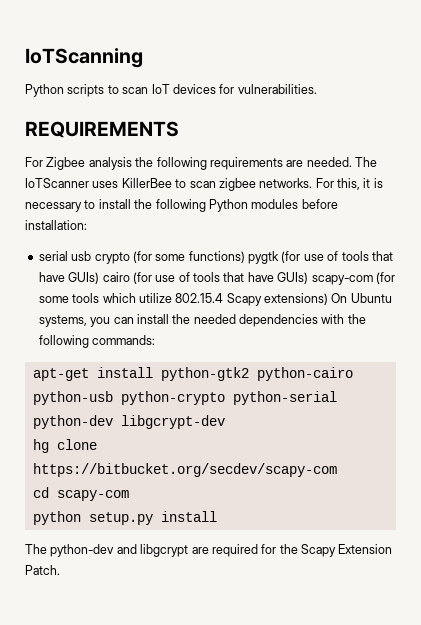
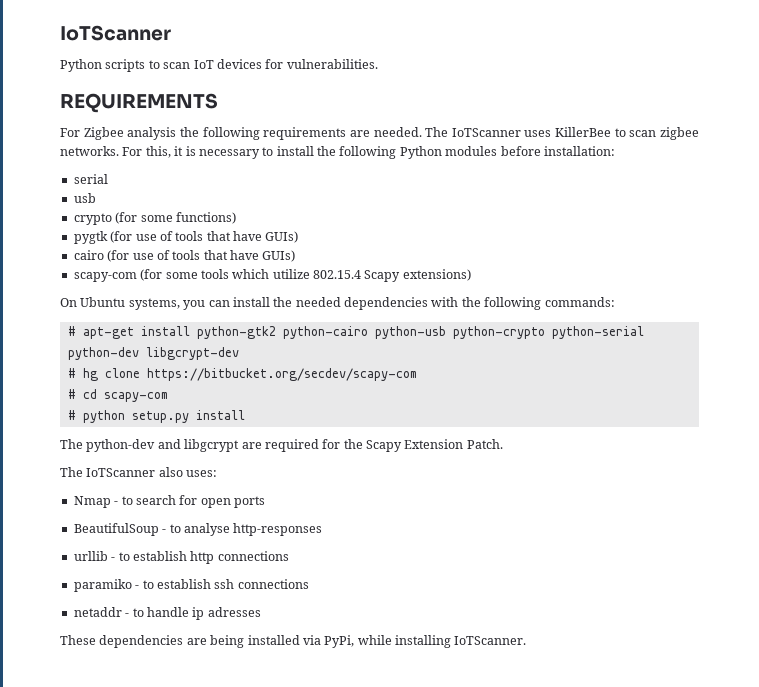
[25,48,143,68] IoTScanning -> [60,25,171,41] IoTScanner
(68, 256) none -> (108, 179) //
(92, 256) none -> (96, 198) //
(245, 257) none -> (236, 218) //
(100, 278) none -> (299, 237) //
(309, 278) none -> (296, 256) //
(328, 299) none -> (471, 275) //
(156, 340) none -> [67,326,76,336] #
(225, 422) none -> [67,368,76,378] #
(337, 470) none -> [67,389,76,399] #
(129, 495) none -> [67,410,76,420] #
(60, 570) none -> [60,467,218,477] [73,495,265,508] [73,523,323,536] [73,551,289,564] [73,579,309,592] [73,607,261,620] [60,635,527,648] // The IoTScanner also uses: // Nmap - to search for open ports // BeautifulSoup - to analyse http-responses // urllib - to establish http connections // paramiko - to establish ssh connections // netaddr - to handle ip adresses // These dependencies are being installed via PyPi, while installing IoTScanner.

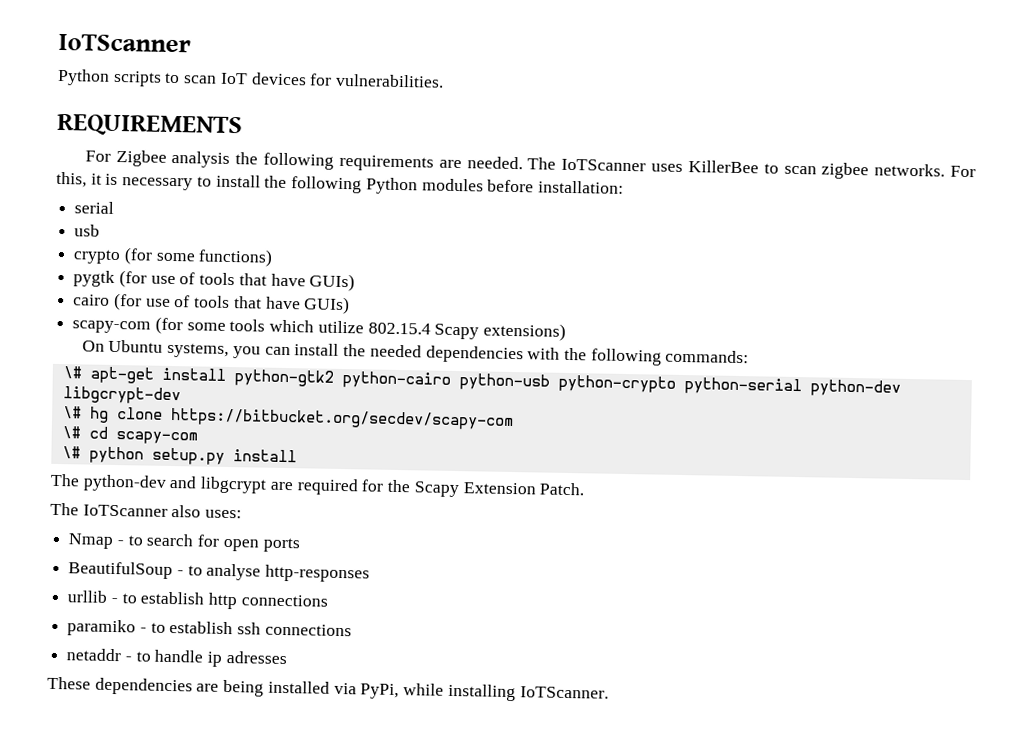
[67,326,76,336] # -> [62,366,82,379] \#
[67,368,76,378] # -> [62,406,82,419] \#
[67,389,76,399] # -> [61,426,81,439] \#
[67,410,76,420] # -> [61,446,81,459] \#

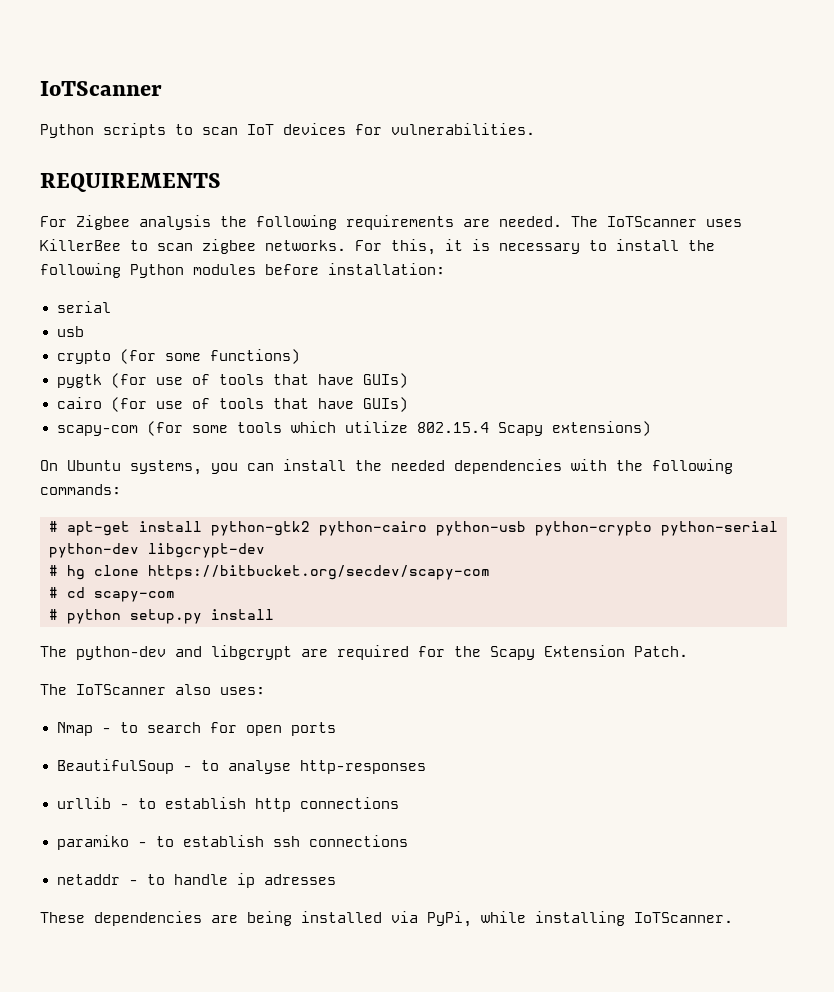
[62,366,82,379] \# -> [49,521,58,532] #
[62,406,82,419] \# -> [49,565,58,576] #
[61,426,81,439] \# -> [49,587,58,598] #
[61,446,81,459] \# -> [49,609,58,620] #

